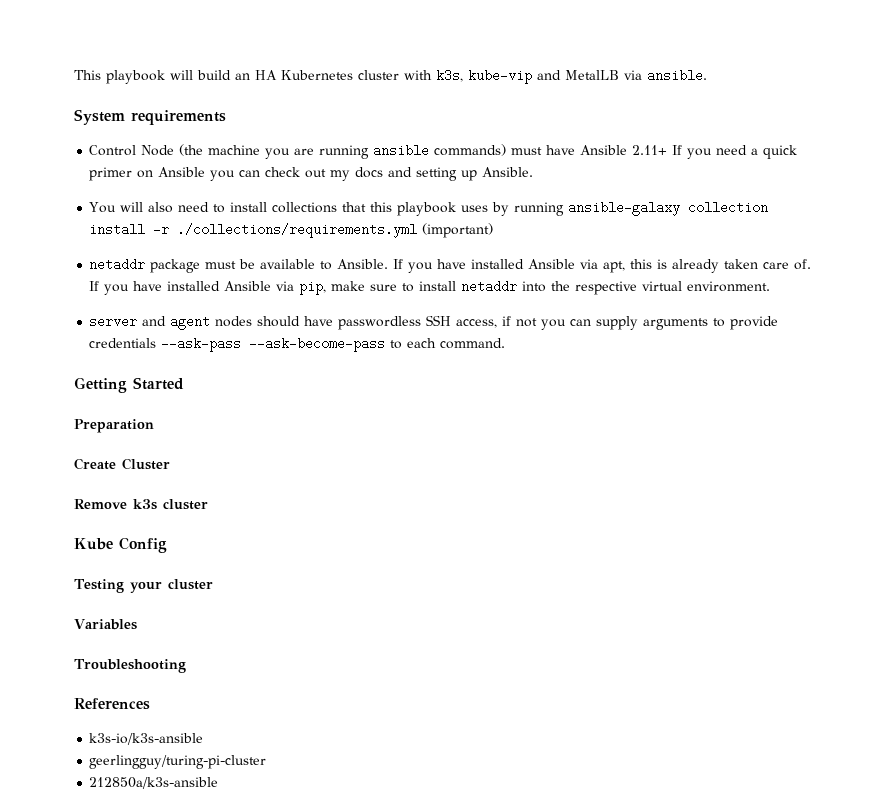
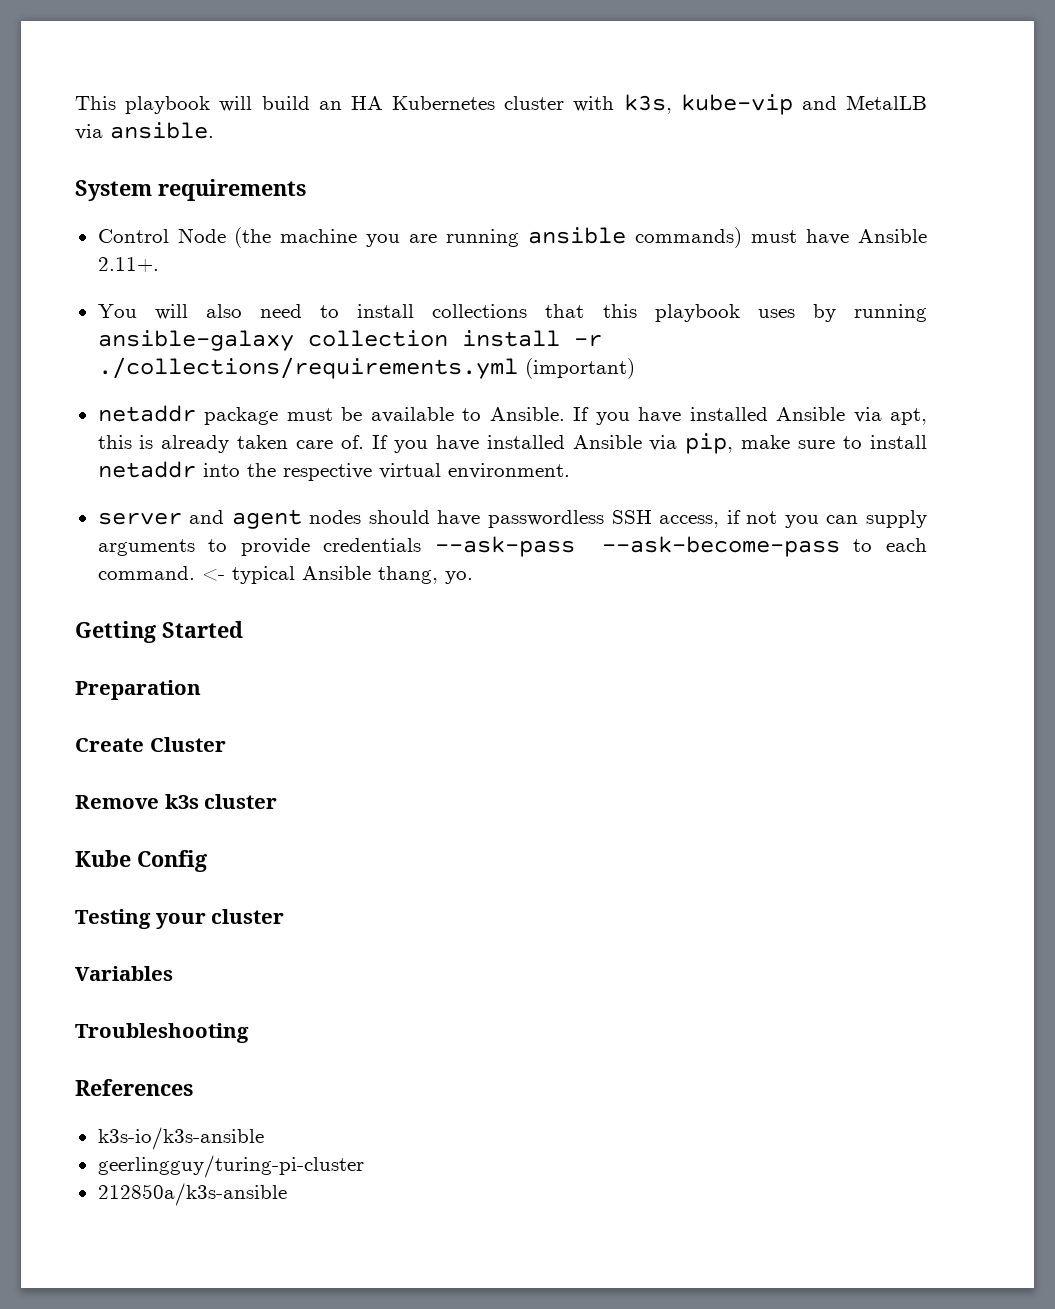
[632,145,798,159] [89,167,534,181] 2.11+ If you need a quick primer on Ansible you can check out my docs and setting up Ansible. -> [97,257,159,272] 2.11+.
(506, 343) none -> [201,566,473,584] <- typical Ansible thang, yo.

